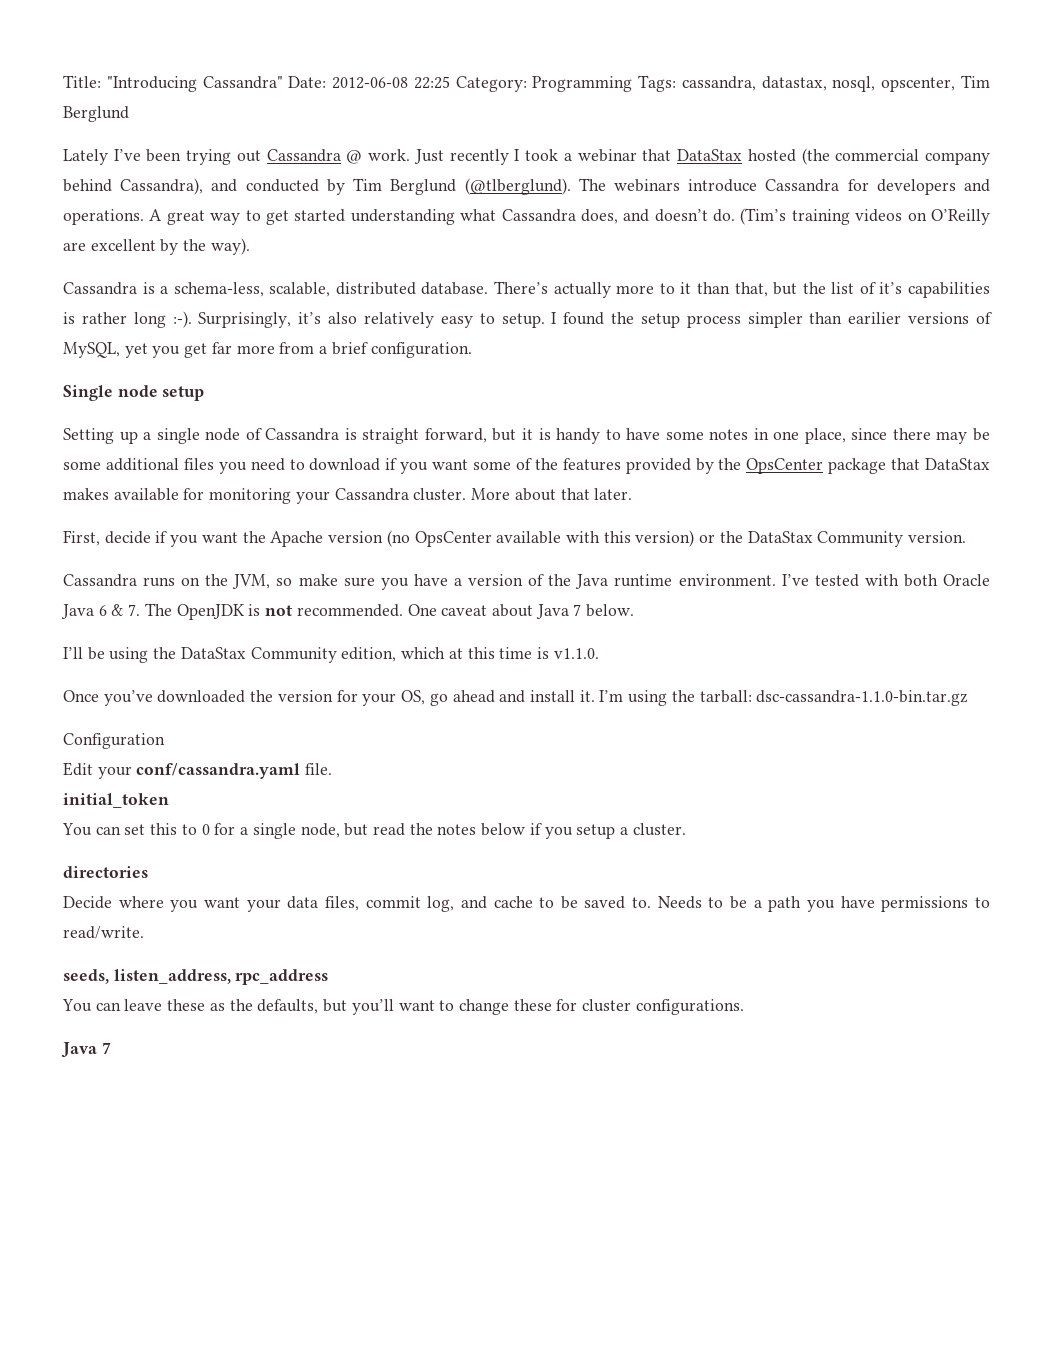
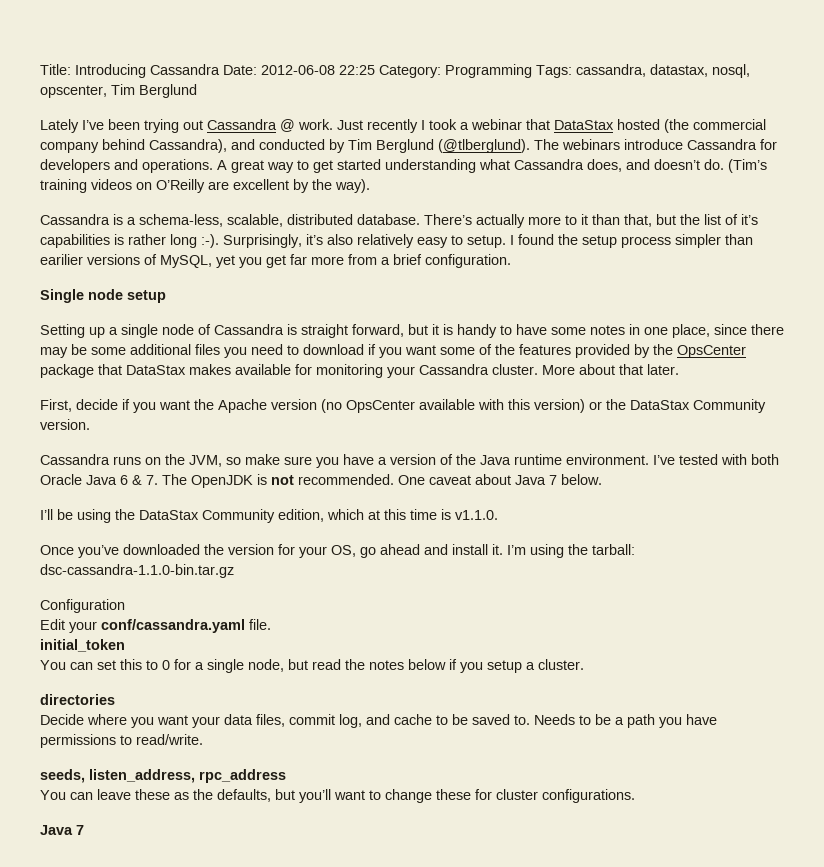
[106,76,283,92] "Introducing Cassandra" -> [75,64,220,78] Introducing Cassandra

